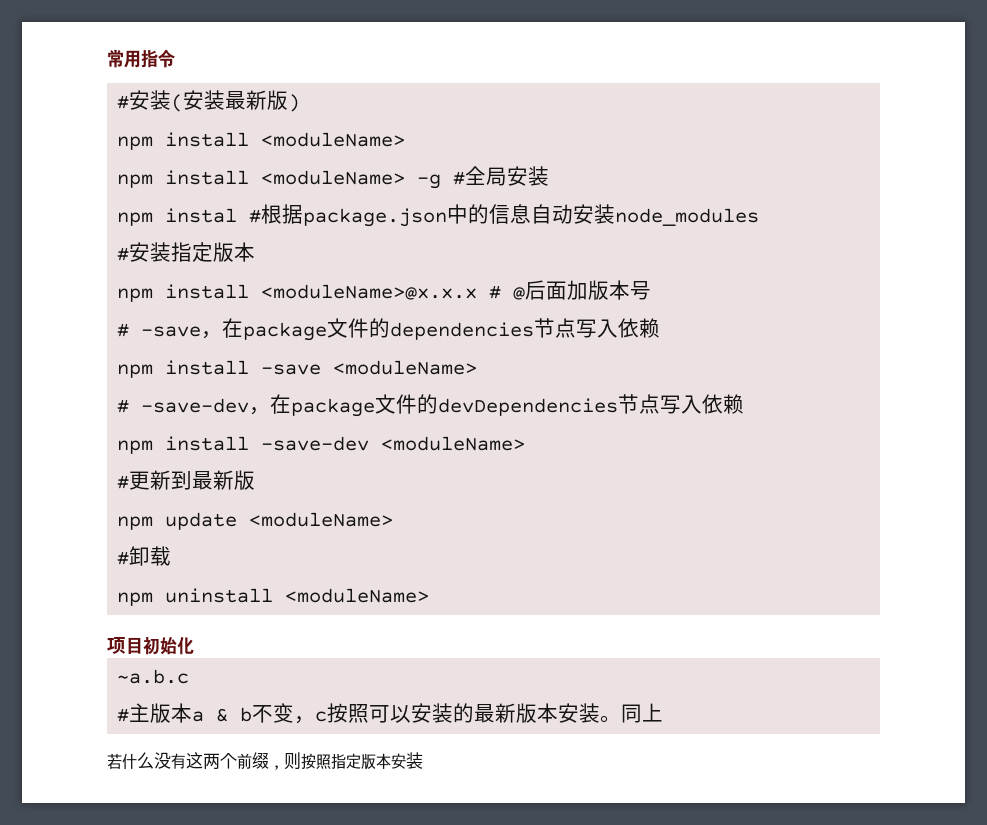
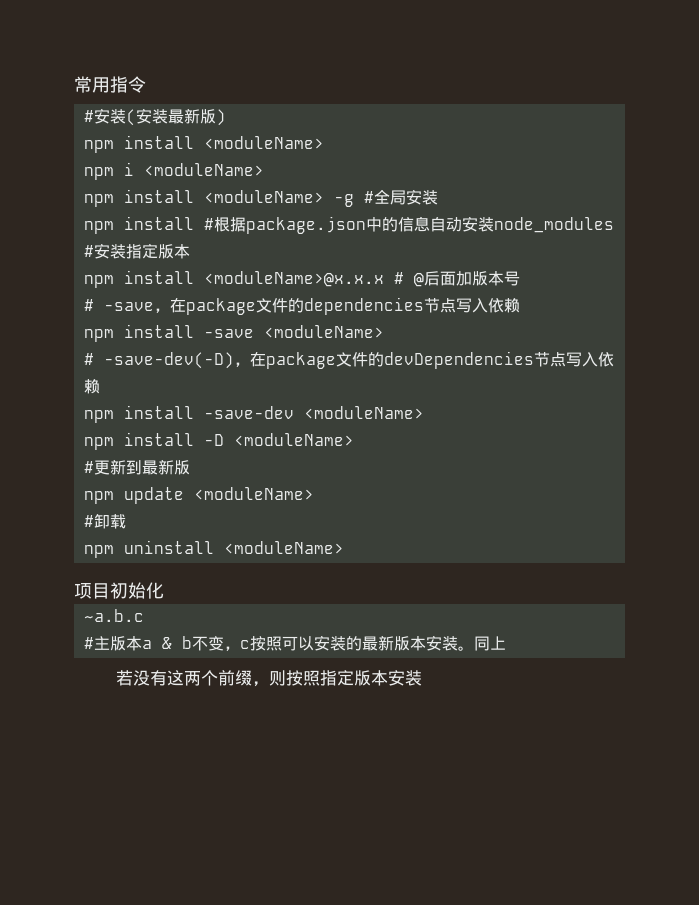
(406, 139) none -> [84,162,265,180] // npm i <moduleName>
[165,208,238,223] instal -> [124,216,195,230] install
[141,398,250,413] -save-dev -> [104,352,235,369] -save-dev(-D)
(526, 443) none -> [84,432,355,450] // npm install -D <moduleName>
[122,752,154,769] 什么 -> (133, 678) none

